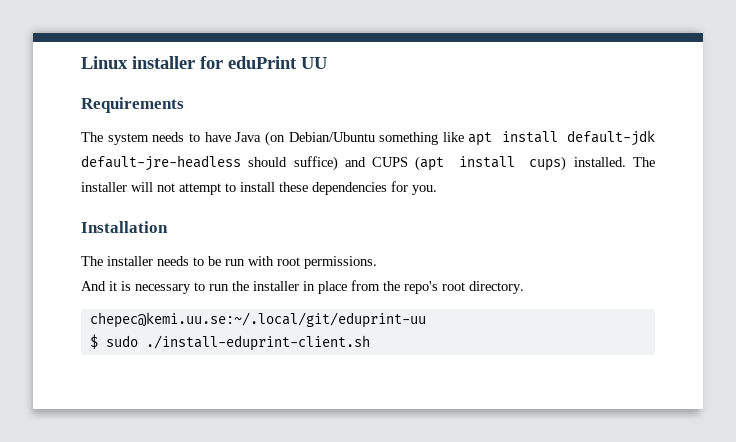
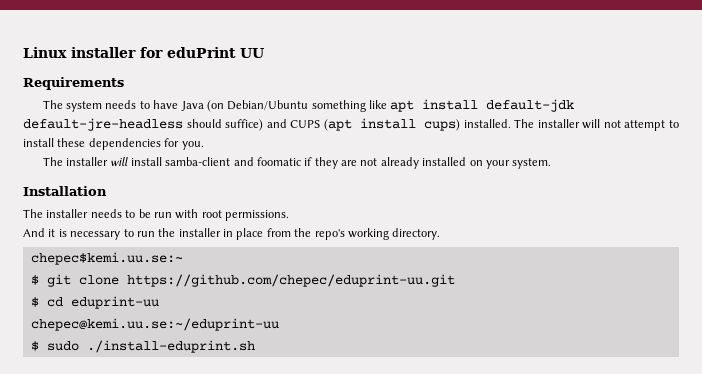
(437, 190) none -> [42,157,552,169] // The installer will install samba-client and foomatic if they are not already installed on your system.
[442,282,465,291] root -> [347,228,389,240] working
[89,312,426,328] chepec@kemi.uu.se:~/.local/git/eduprint-uu -> [30,252,183,265] [30,274,455,287] [30,296,159,309] [30,318,279,331] chepec$kemi.uu.se:~ // $ git clone https://github.com/chepec/eduprint-uu.git // $ cd eduprint-uu // chepec@kemi.uu.se:~/eduprint-uu
[145,335,370,351] ./install-eduprint-client.sh -> [86,340,255,353] ./install-eduprint.sh

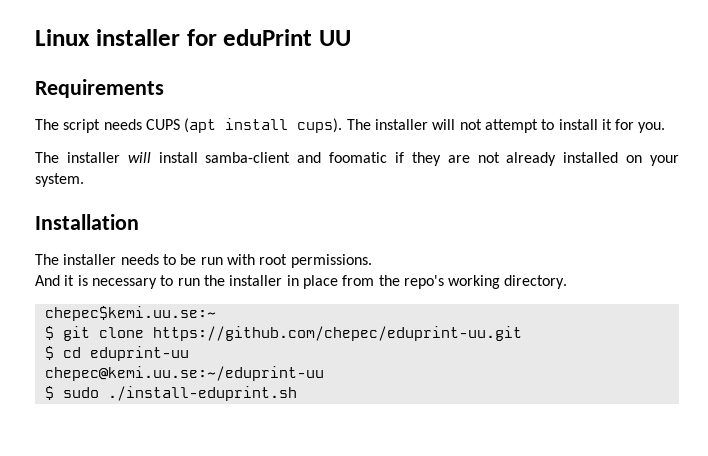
[66,99,575,112] [23,118,287,131] system needs to have Java (on Debian/Ubuntu something like apt install default-jdk default-jre-headless should suffice) and -> [63,119,142,133] script needs
[424,119,511,131] cups) installed. -> [297,118,343,133] cups).
[57,138,161,150] these dependencies -> [601,119,612,130] it

